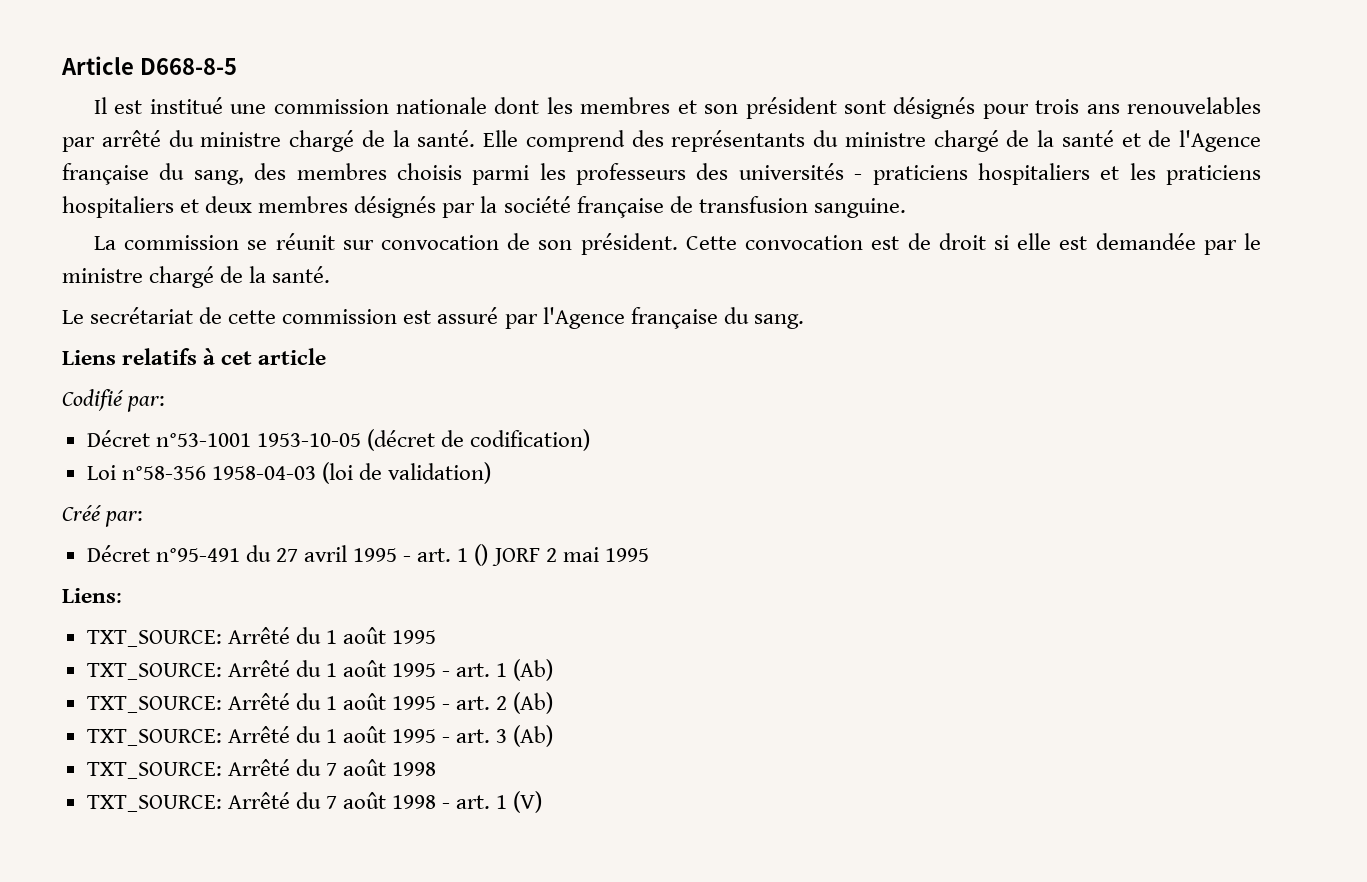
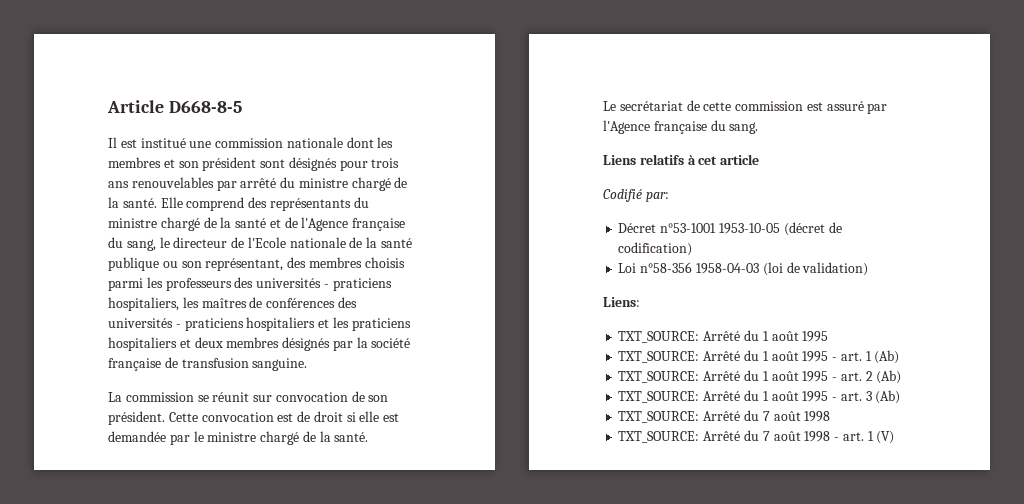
(244, 177) none -> [159,237,413,248] [108,257,284,271] le directeur de l'Ecole nationale de la santé publique ou son représentant,
(968, 175) none -> [108,297,357,311] [108,318,244,331] hospitaliers, les maîtres de conférences des universités - praticiens
[62,505,144,527] [86,544,649,566] // Créé par: // Décret n°95-491 du 27 avril 1995 - art. 1 () JORF 2 mai 1995 -> (869, 269) none

